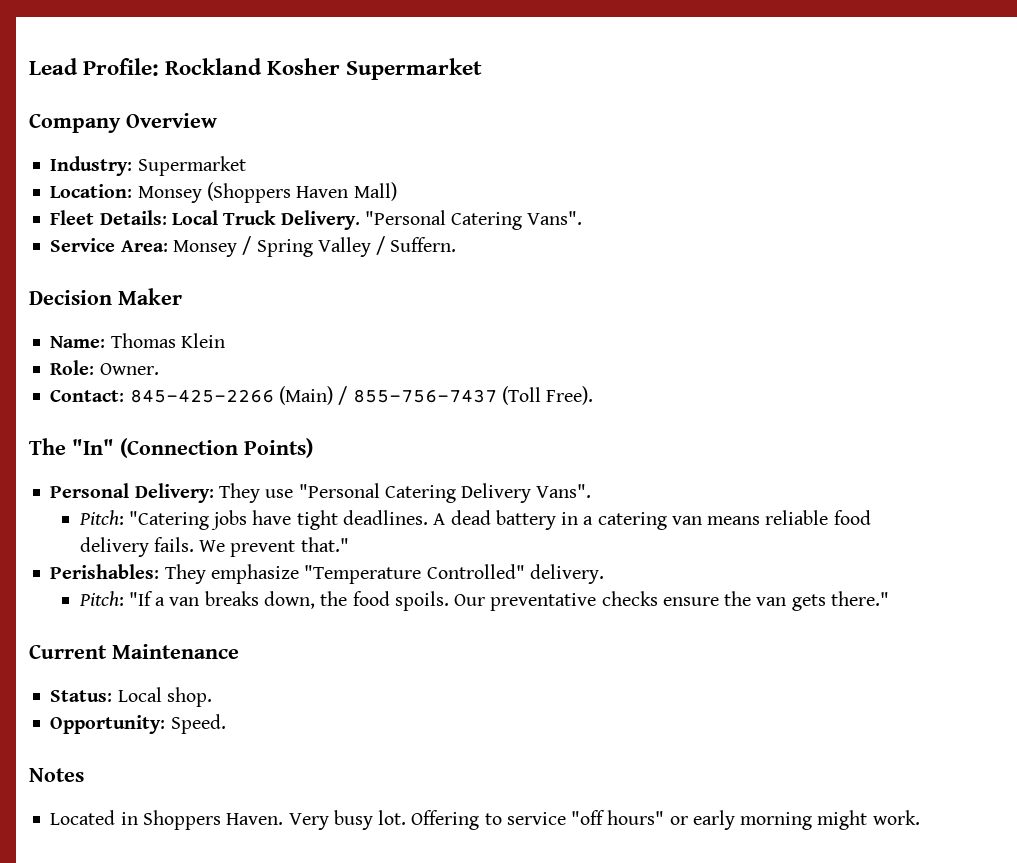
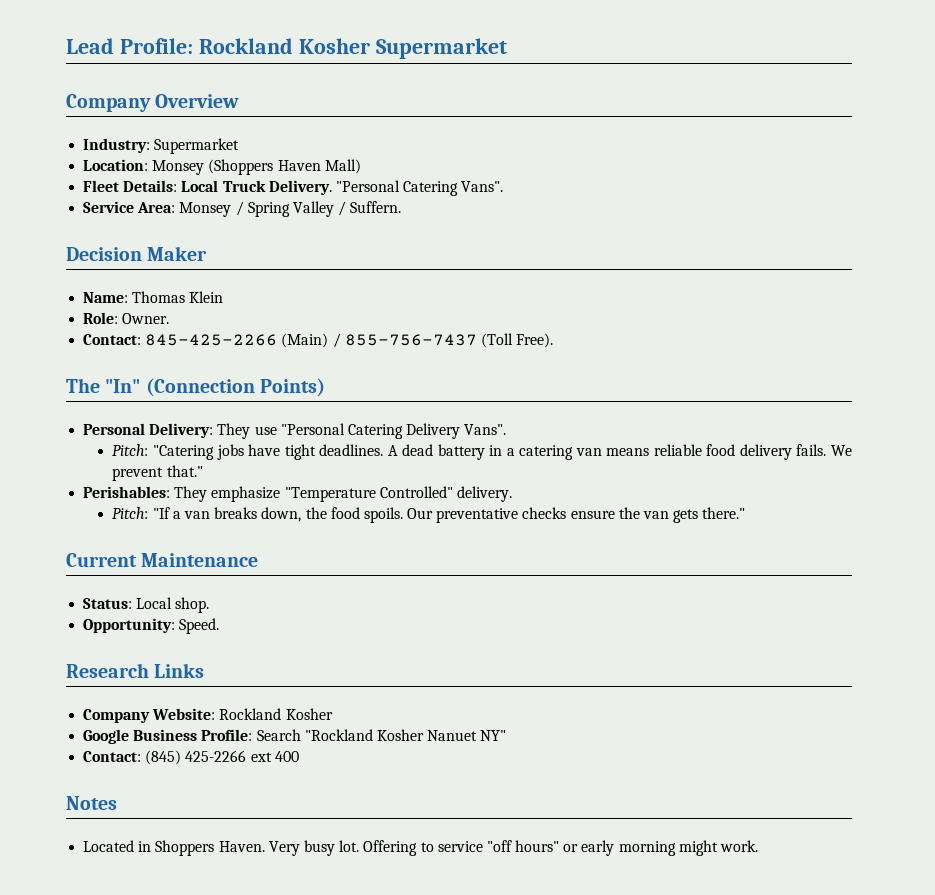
(226, 724) none -> [66,663,205,678] [83,708,333,723] [83,729,507,744] [83,750,299,765] // Research Links // Company Website: Rockland Kosher // Google Business Profile: Search "Rockland Kosher Nanuet NY" // Contact: (845) 425-2266 ext 400

